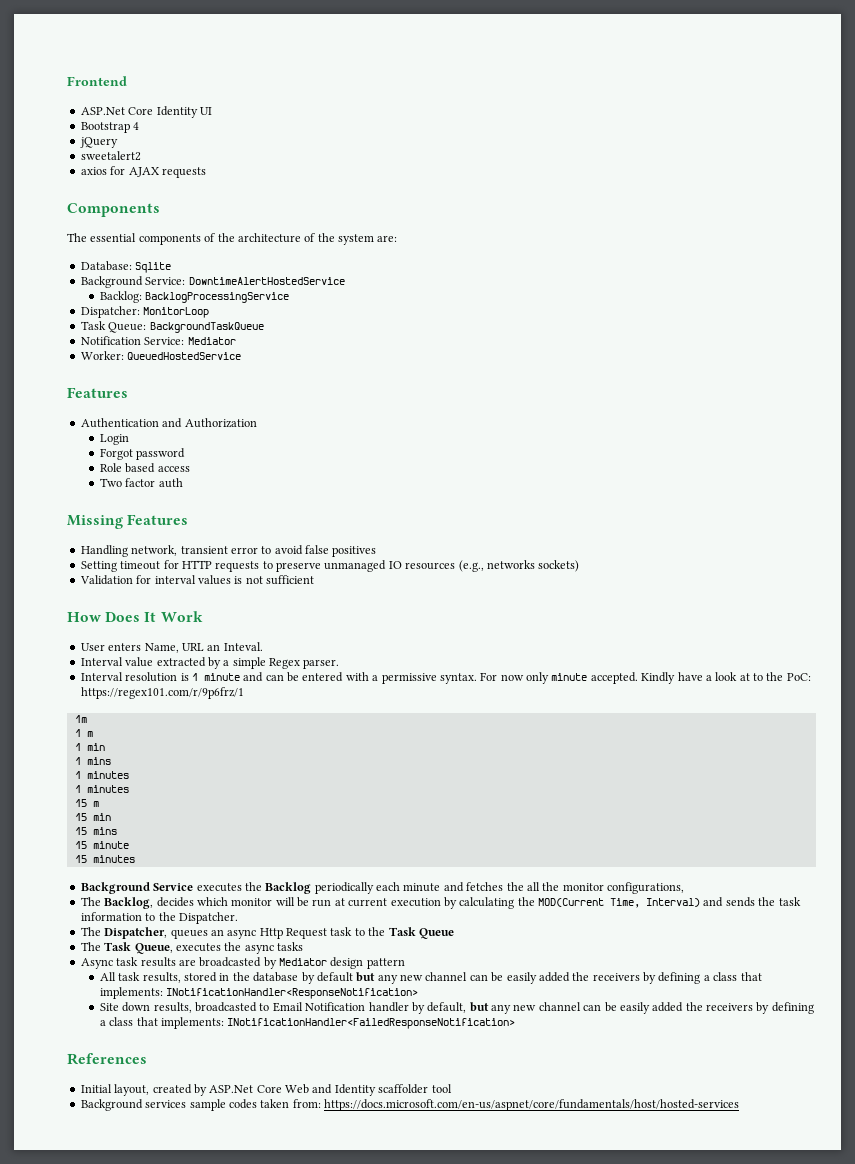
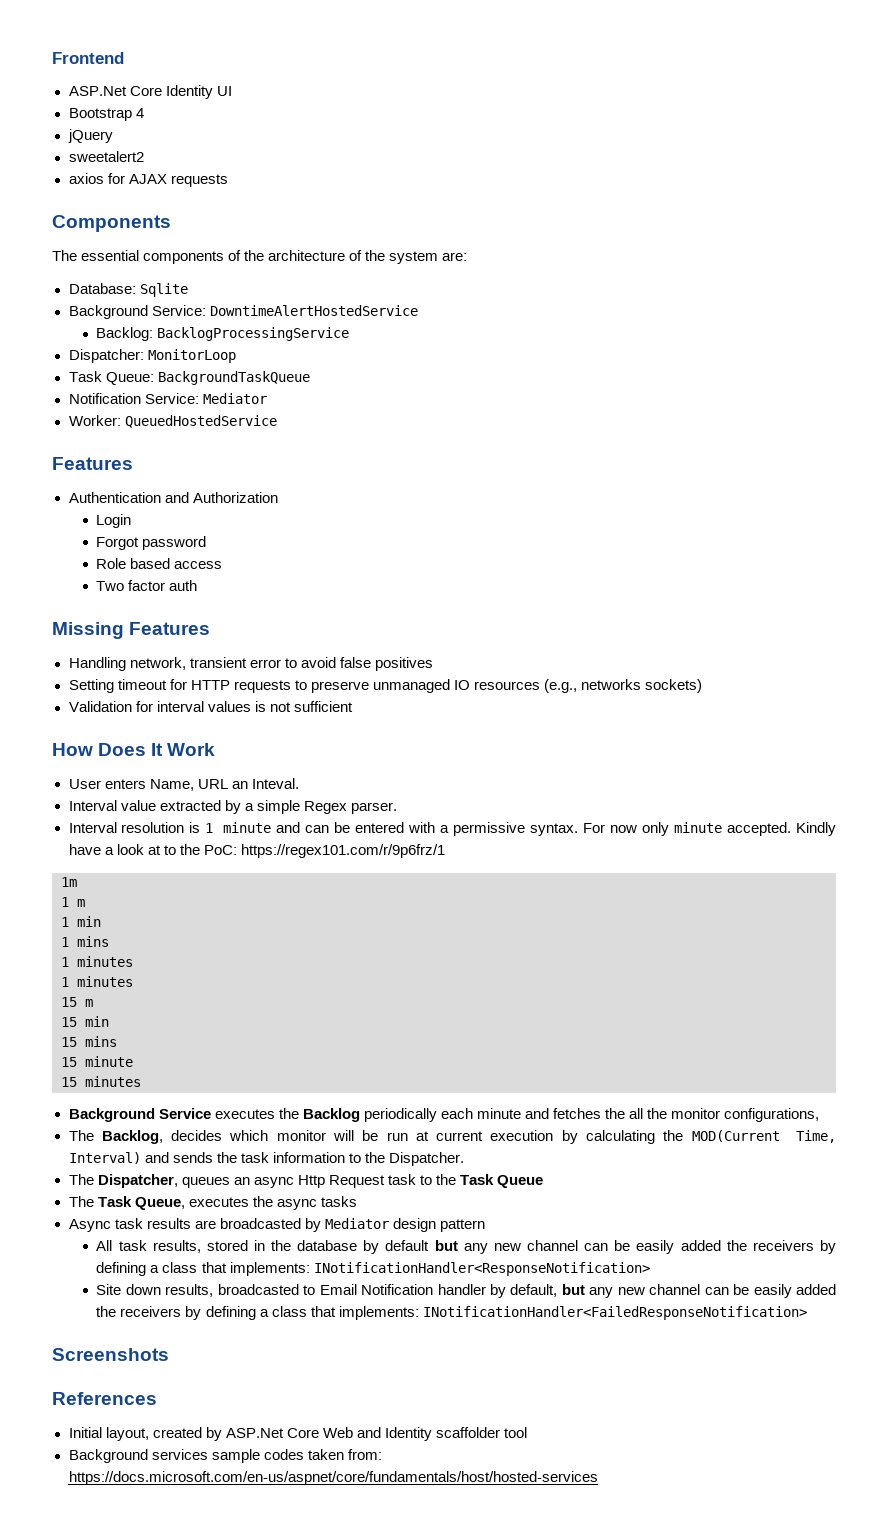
(516, 1023) none -> [52,1348,169,1361] // Screenshots

